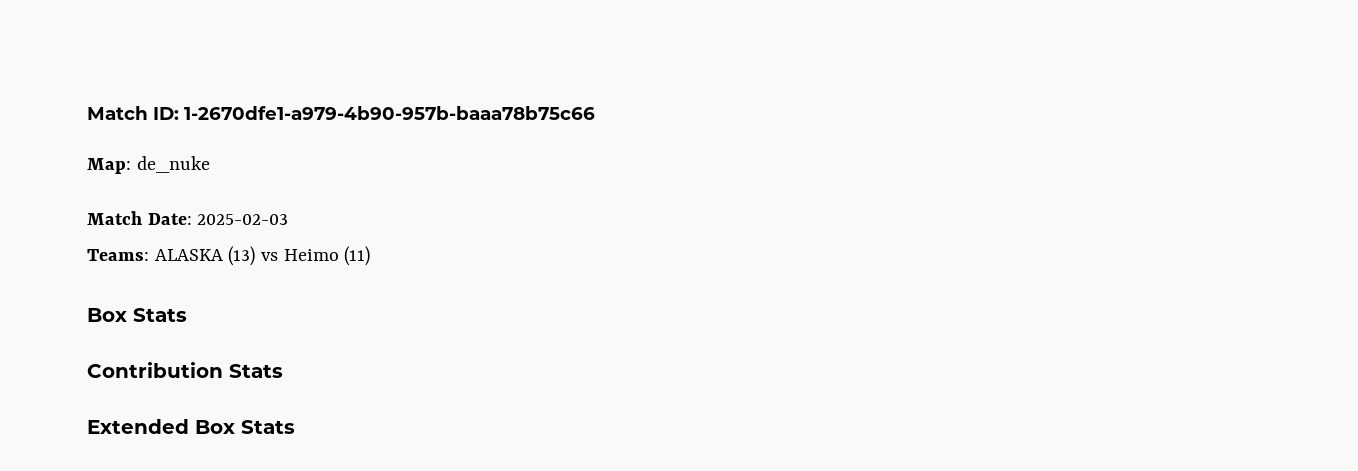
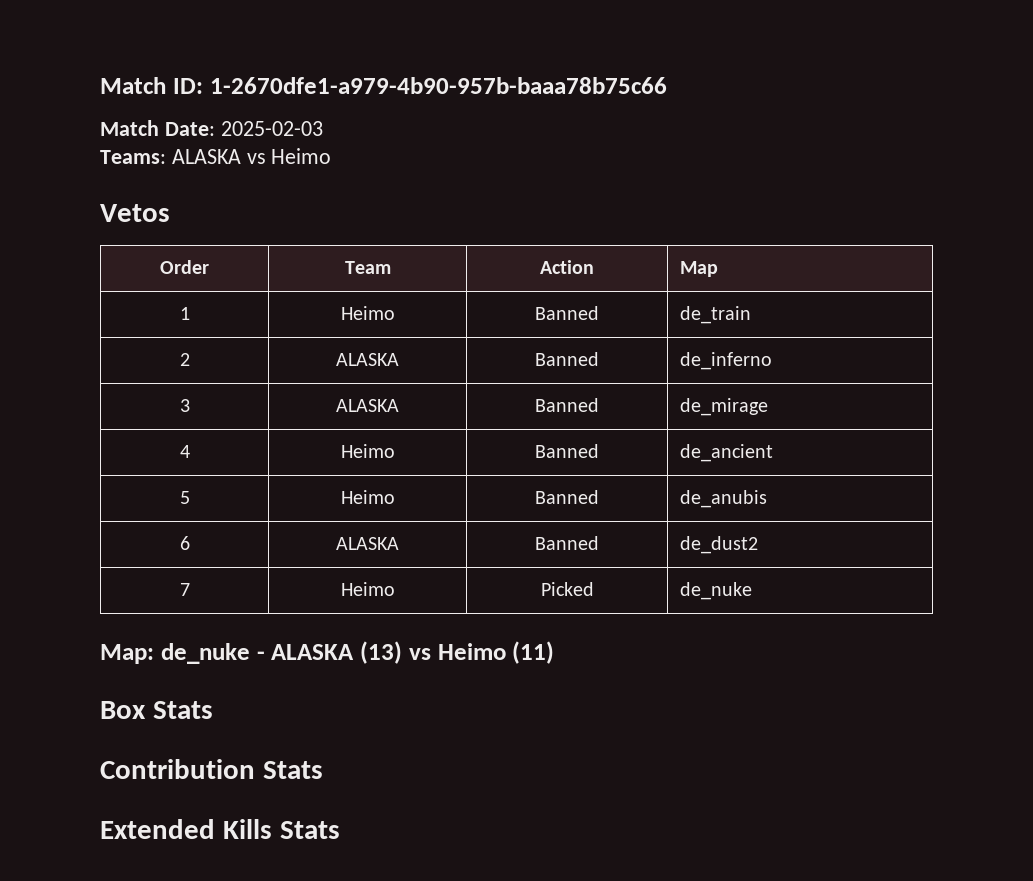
[87,156,210,174] // Map: de_nuke -> (667, 85) none
(223, 255) none -> [246,148,332,164] [100,204,170,222] [160,260,209,274] [344,261,391,274] [540,260,594,274] [680,261,719,277] [179,307,190,320] [340,306,395,320] [535,306,599,320] [680,306,752,324] [179,353,190,366] [336,353,399,366] [535,352,599,366] [680,352,773,370] [179,399,190,412] [336,399,399,412] [535,398,599,412] [680,398,769,416] [179,445,190,458] [340,444,395,458] [535,444,599,458] [680,444,774,462] [179,491,190,504] [340,490,395,504] [535,490,599,504] [680,490,768,508] [179,536,190,550] [336,537,399,550] [535,536,599,550] [680,536,759,554] [179,583,190,596] [340,582,395,596] [540,582,594,596] [680,582,753,600] [100,643,355,664] vs Heimo // Vetos // Order | Team | Action | Map // 1 | Heimo | Banned | de_train // 2 | ALASKA | Banned | de_inferno // 3 | ALASKA | Banned | de_mirage // 4 | Heimo | Banned | de_ancient // 5 | Heimo | Banned | de_anubis // 6 | ALASKA | Banned | de_dust2 // 7 | Heimo | Picked | de_nuke // Map: de_nuke - ALASKA
[195,420,235,434] Box -> [222,819,272,839] Kills

